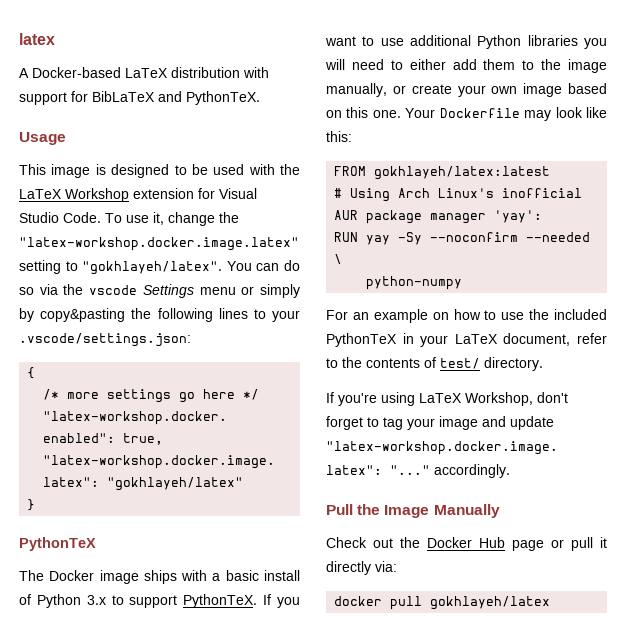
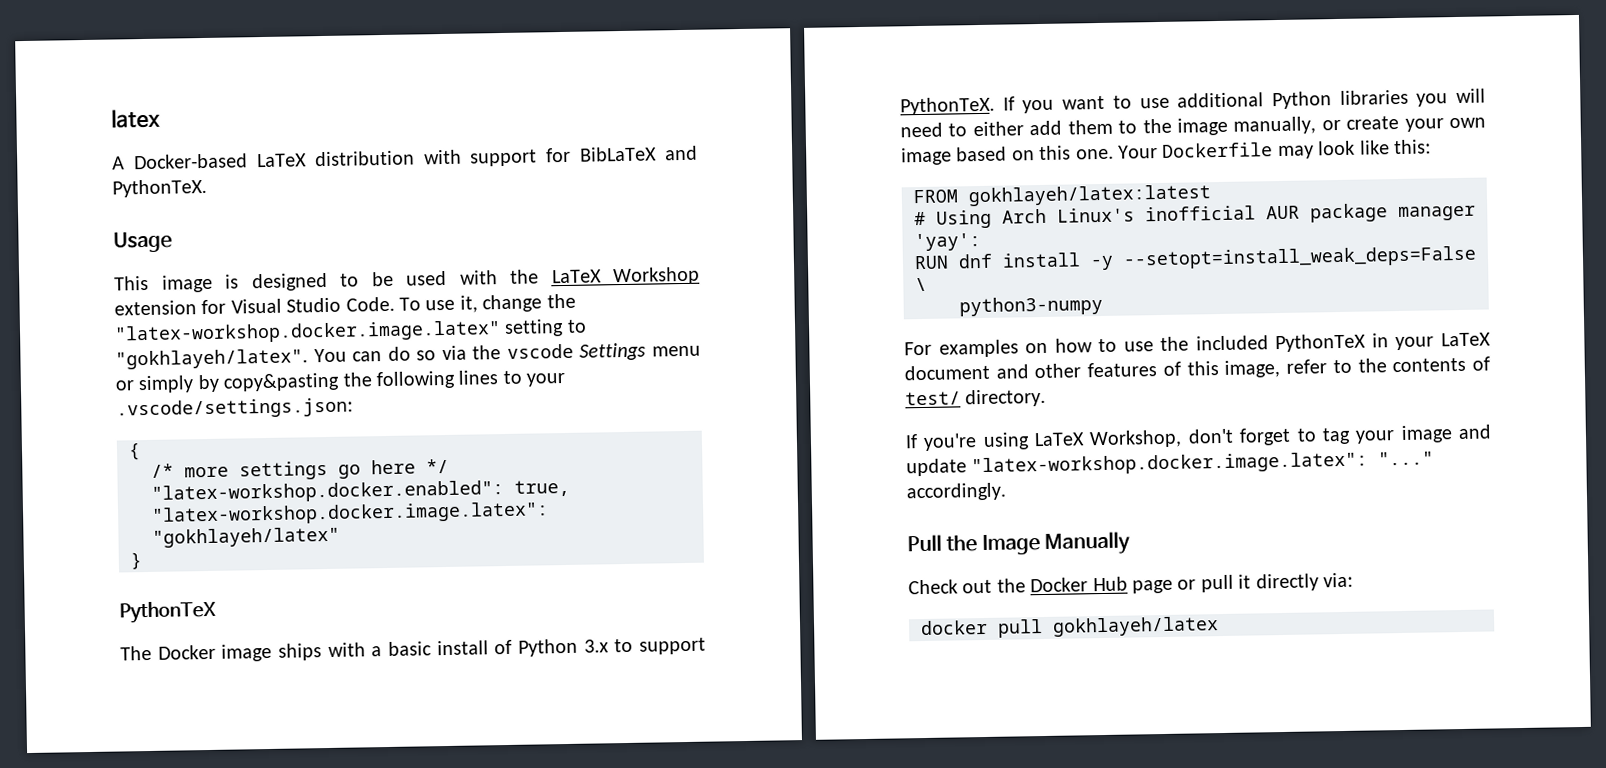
[366,232,591,245] yay -Sy --noconfirm --needed -> [958,245,1477,271] dnf install -y --setopt=install_weak_deps=False
[366,276,463,290] python-numpy -> [959,295,1103,317] python3-numpy
[352,309,428,323] an example -> [938,339,1019,358] examples
[503,333,571,346] document, -> [904,359,1281,381] document and other features of this image,

